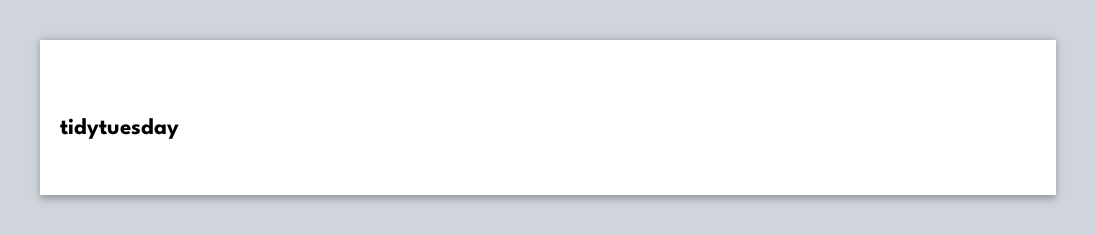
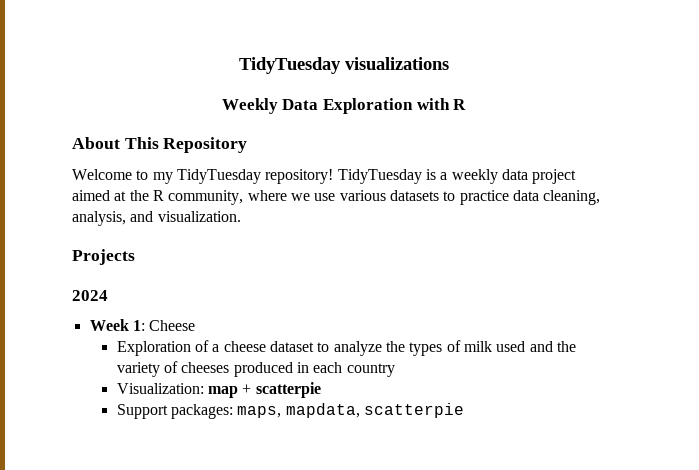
[60,118,179,139] tidytuesday -> [238,57,449,74] [221,98,467,114] [72,137,248,153] [72,169,577,184] [72,190,601,205] [72,211,241,226] [72,249,135,265] [72,290,108,301] [89,319,196,331] [116,340,576,356] [116,361,395,377] [116,382,321,398] [116,403,465,419] TidyTuesday visualizations // Weekly Data Exploration with R // About This Repository // Welcome to my TidyTuesday repository! TidyTuesday is a weekly data project aimed at the R community, where we use various datasets to practice data cleaning, analysis, and visualization. // Projects // 2024 // Week 1: Cheese // Exploration of a cheese dataset to analyze the types of milk used and the variety of cheeses produced in each country // Visualization: map + scatterpie // Support packages: maps, mapdata, scatterpie

